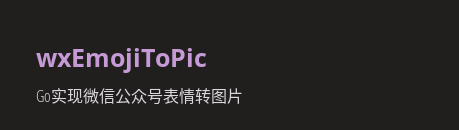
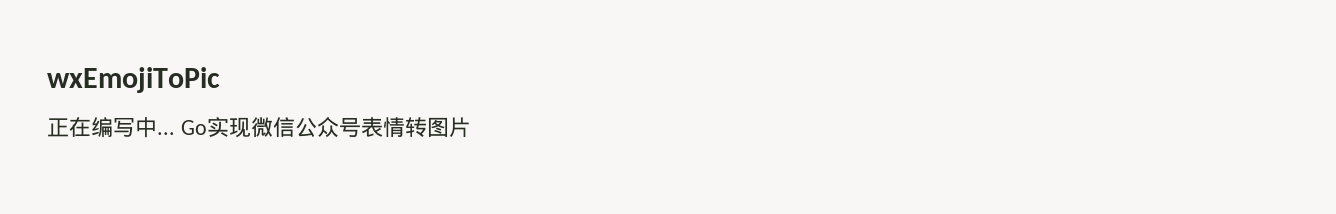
(207, 60) none -> [47,117,175,138] 正在编写中...

